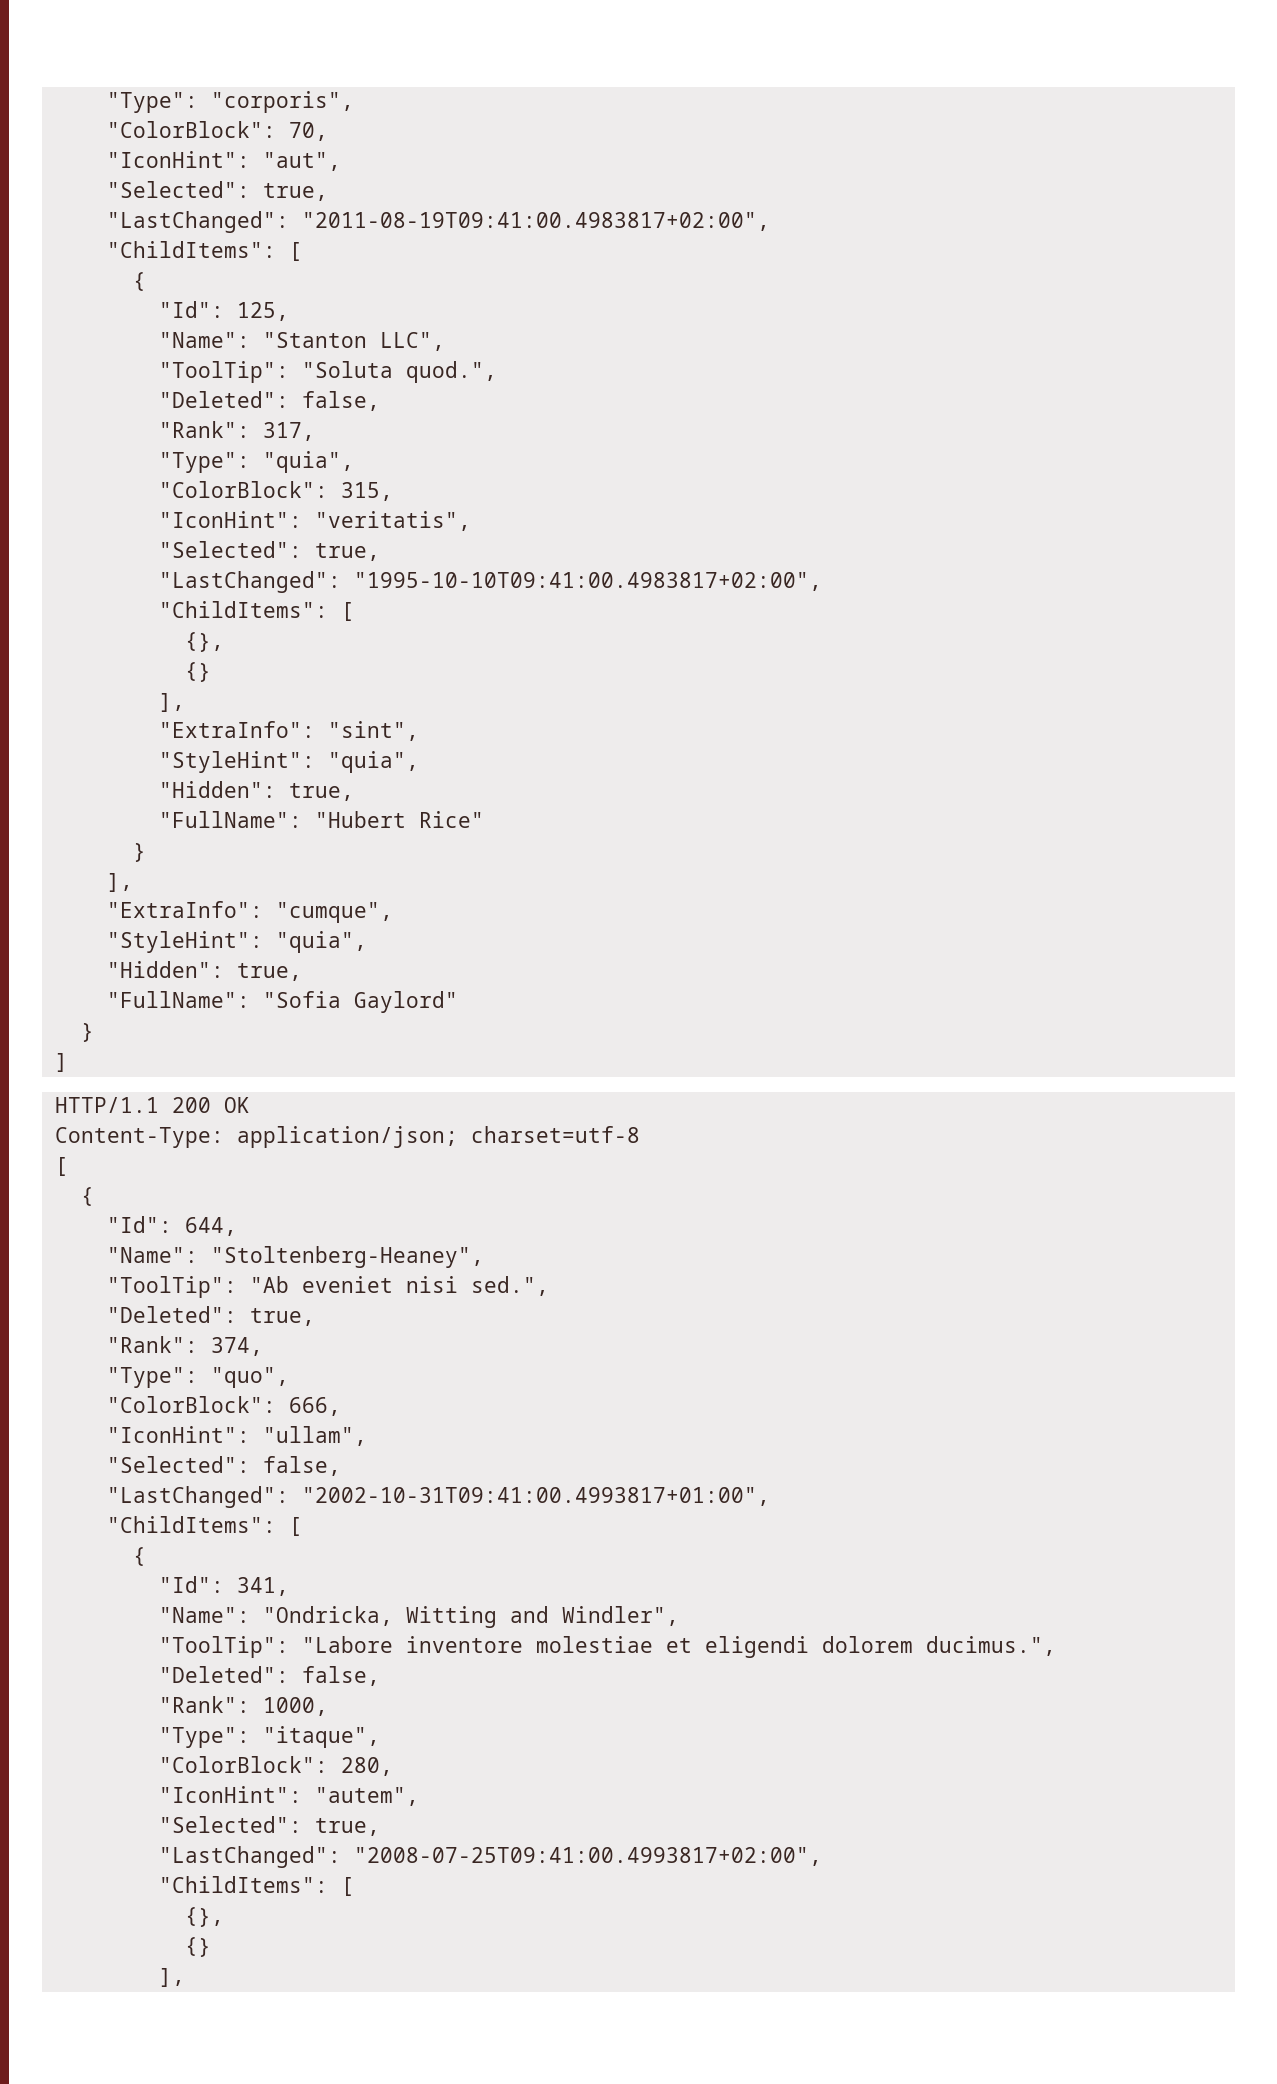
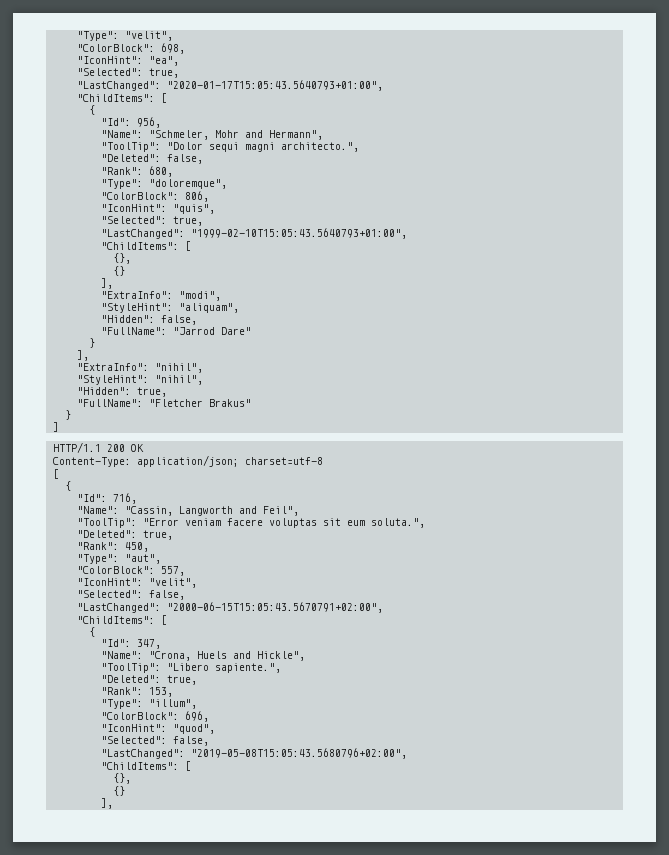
[107,91,355,113] [107,121,329,141] [107,151,342,171] [107,181,329,201] [107,211,771,233] [107,241,303,261] [133,272,147,291] [159,301,290,321] [159,332,446,351] [159,361,498,383] [159,391,381,411] [159,421,316,441] [159,451,355,473] [159,481,394,501] [159,511,472,531] [159,541,381,561] [159,571,823,593] "Type": "corporis", // "ColorBlock": 70, // "IconHint": "aut", // "Selected": true, // "LastChanged": "2011-08-19T09:41:00.4983817+02:00", // "ChildItems": [ // { // "Id": 125, // "Name": "Stanton LLC", // "ToolTip": "Soluta quod.", // "Deleted": false, // "Rank": 317, // "Type": "quia", // "ColorBlock": 315, // "IconHint": "veritatis", // "Selected": true, // "LastChanged": "1995-10-10T09:41:00.4983817+02:00", -> [76,31,173,41] [76,43,185,54] [76,56,179,66] [76,68,179,78] [76,80,383,91] [76,93,167,103] [88,105,95,115] [100,117,161,128] [100,130,323,140] [100,142,359,152] [100,154,203,164] [100,166,173,177] [100,179,227,189] [100,191,209,202] [100,204,215,214] [100,216,203,226] [100,228,407,239] "Type": "velit", // "ColorBlock": 698, // "IconHint": "ea", // "Selected": true, // "LastChanged": "2020-01-17T15:05:43.5640793+01:00", // "ChildItems": [ // { // "Id": 956, // "Name": "Schmeler, Mohr and Hermann", // "ToolTip": "Dolor sequi magni architecto.", // "Deleted": false, // "Rank": 680, // "Type": "doloremque", // "ColorBlock": 806, // "IconHint": "quis", // "Selected": true, // "LastChanged": "1999-02-10T15:05:43.5640793+01:00",
[328,721,420,741] [159,751,420,773] [159,781,355,801] [159,811,485,828] "sint", // "StyleHint": "quia", // "Hidden": true, // "FullName": "Hubert Rice" -> [178,291,221,301] [100,303,239,313] [100,315,197,325] [100,327,251,335] "modi", // "StyleHint": "aliquam", // "Hidden": false, // "FullName": "Jarrod Dare"
[276,902,394,923] [107,931,368,953] [107,961,303,981] [107,991,459,1013] "cumque", // "StyleHint": "quia", // "Hidden": true, // "FullName": "Sofia Gaylord" -> [154,363,203,373] [76,375,203,385] [76,387,167,397] [76,399,251,407] "nihil", // "StyleHint": "nihil", // "Hidden": true, // "FullName": "Fletcher Brakus"
[185,1217,238,1236] [107,1246,485,1268] [107,1276,550,1298] [107,1306,316,1326] [107,1336,264,1356] [107,1367,290,1388] [107,1396,342,1416] [107,1426,368,1446] [107,1456,342,1476] [107,1486,771,1508] [107,1516,303,1536] [133,1547,147,1566] [159,1576,290,1596] [159,1606,680,1628] [159,1636,1057,1658] [159,1666,381,1686] [159,1696,329,1716] [159,1726,381,1748] [159,1756,394,1776] [159,1786,420,1806] [159,1816,381,1836] [159,1846,823,1868] 644, // "Name": "Stoltenberg-Heaney", // "ToolTip": "Ab eveniet nisi sed.", // "Deleted": true, // "Rank": 374, // "Type": "quo", // "ColorBlock": 666, // "IconHint": "ullam", // "Selected": false, // "LastChanged": "2002-10-31T09:41:00.4993817+01:00", // "ChildItems": [ // { // "Id": 341, // "Name": "Ondricka, Witting and Windler", // "ToolTip": "Labore inventore molestiae et eligendi dolorem ducimus.", // "Deleted": false, // "Rank": 1000, // "Type": "itaque", // "ColorBlock": 280, // "IconHint": "autem", // "Selected": true, // "LastChanged": "2008-07-25T09:41:00.4993817+02:00", -> [112,493,137,504] [76,506,299,516] [76,518,425,528] [76,530,173,540] [76,542,149,552] [76,554,161,564] [76,566,185,576] [76,578,197,588] [76,590,185,600] [76,602,383,613] [76,615,167,625] [88,627,95,637] [100,639,161,649] [100,651,305,661] [100,663,281,673] [100,675,197,685] [100,687,173,697] [100,699,197,709] [100,711,209,722] [100,724,215,734] [100,736,209,746] [100,748,407,759] 716, // "Name": "Cassin, Langworth and Feil", // "ToolTip": "Error veniam facere voluptas sit eum soluta.", // "Deleted": true, // "Rank": 450, // "Type": "aut", // "ColorBlock": 557, // "IconHint": "velit", // "Selected": false, // "LastChanged": "2000-06-15T15:05:43.5670791+02:00", // "ChildItems": [ // { // "Id": 347, // "Name": "Crona, Huels and Hickle", // "ToolTip": "Libero sapiente.", // "Deleted": true, // "Rank": 153, // "Type": "illum", // "ColorBlock": 696, // "IconHint": "quod", // "Selected": false, // "LastChanged": "2019-05-08T15:05:43.5680796+02:00",

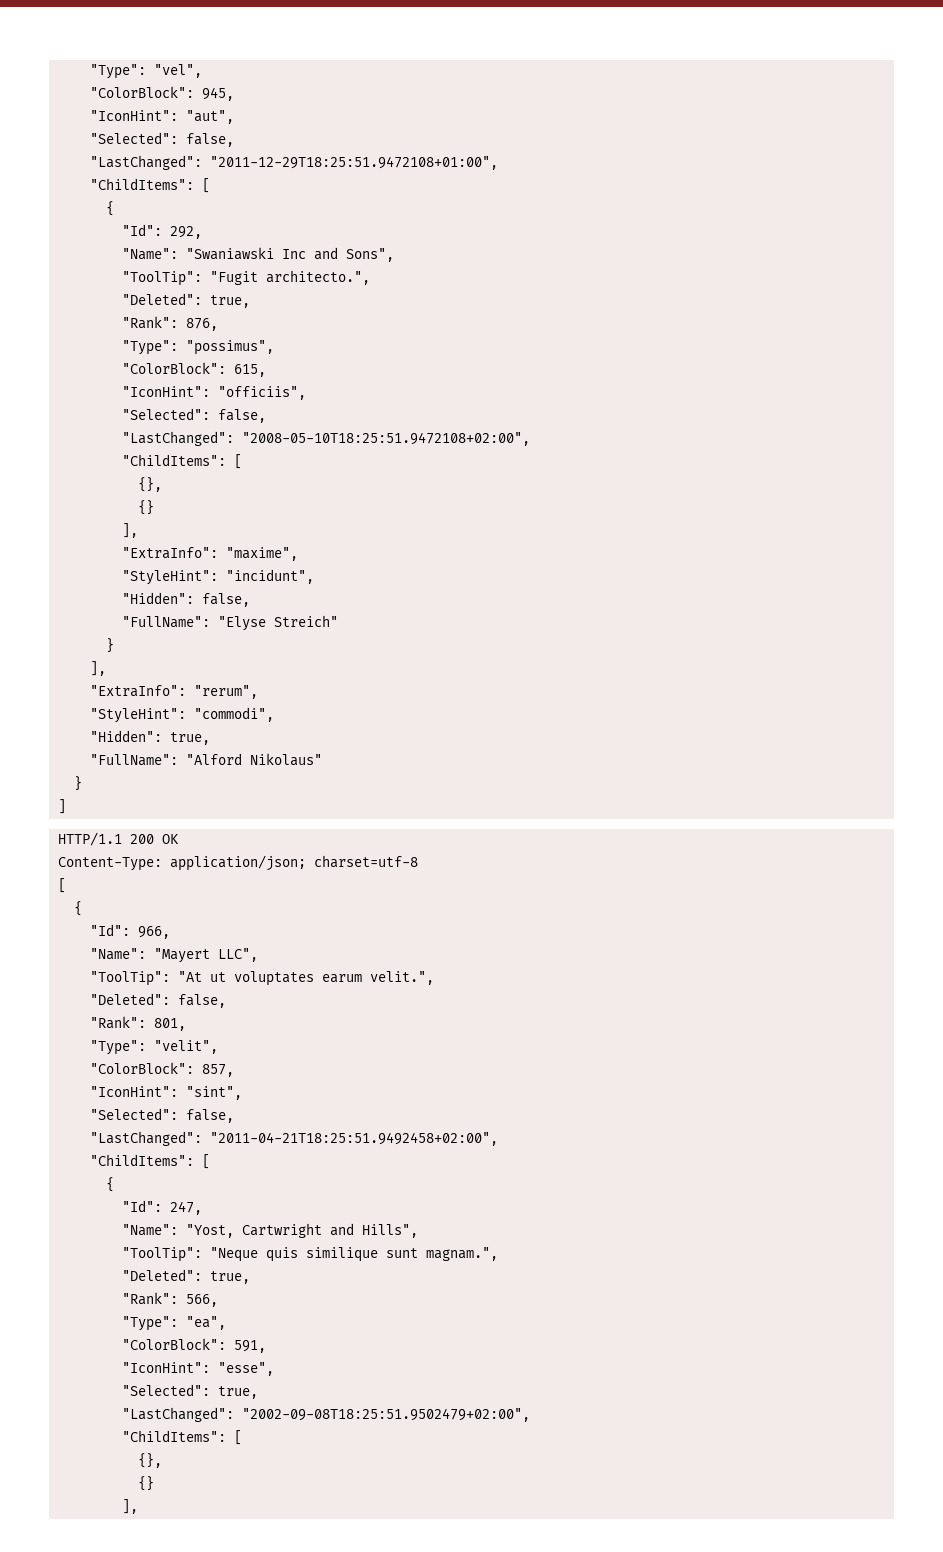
[76,31,173,41] [76,43,185,54] [76,56,179,66] [76,68,179,78] [76,80,383,91] [76,93,167,103] [88,105,95,115] [100,117,161,128] [100,130,323,140] [100,142,359,152] [100,154,203,164] [100,166,173,177] [100,179,227,189] [100,191,209,202] [100,204,215,214] [100,216,203,226] [100,228,407,239] "Type": "velit", // "ColorBlock": 698, // "IconHint": "ea", // "Selected": true, // "LastChanged": "2020-01-17T15:05:43.5640793+01:00", // "ChildItems": [ // { // "Id": 956, // "Name": "Schmeler, Mohr and Hermann", // "ToolTip": "Dolor sequi magni architecto.", // "Deleted": false, // "Rank": 680, // "Type": "doloremque", // "ColorBlock": 806, // "IconHint": "quis", // "Selected": true, // "LastChanged": "1999-02-10T15:05:43.5640793+01:00", -> [89,64,202,79] [89,86,234,101] [89,110,234,124] [89,132,234,147] [89,155,498,170] [89,178,210,193] [105,201,114,216] [121,224,202,239] [121,247,394,262] [121,270,370,286] [121,293,250,308] [121,316,218,331] [121,340,274,355] [121,362,266,377] [121,386,306,400] [121,408,266,423] [121,431,530,446] "Type": "vel", // "ColorBlock": 945, // "IconHint": "aut", // "Selected": false, // "LastChanged": "2011-12-29T18:25:51.9472108+01:00", // "ChildItems": [ // { // "Id": 292, // "Name": "Swaniawski Inc and Sons", // "ToolTip": "Fugit architecto.", // "Deleted": true, // "Rank": 876, // "Type": "possimus", // "ColorBlock": 615, // "IconHint": "officiis", // "Selected": false, // "LastChanged": "2008-05-10T18:25:51.9472108+02:00",
[178,291,221,301] [100,303,239,313] "modi", // "StyleHint": "aliquam", -> [225,547,298,561] [121,569,314,585] "maxime", // "StyleHint": "incidunt",
[172,327,251,335] "Jarrod Dare" -> [217,615,338,631] "Elyse Streich"
[154,363,203,373] [76,375,203,385] "nihil", // "StyleHint": "nihil", -> [193,685,258,699] [89,707,274,723] "rerum", // "StyleHint": "commodi",
[148,399,251,407] "Fletcher Brakus" -> [185,753,322,766] "Alford Nikolaus"
[112,493,137,504] [76,506,299,516] [76,518,425,528] [76,530,173,540] [76,542,149,552] [76,554,161,564] [76,566,185,576] [76,578,197,588] [76,590,185,600] [76,602,383,613] [76,615,167,625] [88,627,95,637] [100,639,161,649] [100,651,305,661] [100,663,281,673] [100,675,197,685] [100,687,173,697] [100,699,197,709] [100,711,209,722] [100,724,215,734] [100,736,209,746] [100,748,407,759] 716, // "Name": "Cassin, Langworth and Feil", // "ToolTip": "Error veniam facere voluptas sit eum soluta.", // "Deleted": true, // "Rank": 450, // "Type": "aut", // "ColorBlock": 557, // "IconHint": "velit", // "Selected": false, // "LastChanged": "2000-06-15T15:05:43.5670791+02:00", // "ChildItems": [ // { // "Id": 347, // "Name": "Crona, Huels and Hickle", // "ToolTip": "Libero sapiente.", // "Deleted": true, // "Rank": 153, // "Type": "illum", // "ColorBlock": 696, // "IconHint": "quod", // "Selected": false, // "LastChanged": "2019-05-08T15:05:43.5680796+02:00", -> [137,926,170,939] [89,948,258,963] [89,971,434,986] [89,993,226,1008] [89,1016,186,1031] [89,1040,218,1055] [89,1062,234,1077] [89,1086,242,1100] [89,1108,234,1123] [89,1131,498,1146] [89,1154,210,1169] [105,1177,114,1192] [121,1200,202,1215] [121,1223,418,1238] [121,1247,498,1262] [121,1269,250,1284] [121,1292,218,1307] [121,1316,226,1331] [121,1338,266,1353] [121,1362,274,1376] [121,1384,258,1399] [121,1407,530,1422] 966, // "Name": "Mayert LLC", // "ToolTip": "At ut voluptates earum velit.", // "Deleted": false, // "Rank": 801, // "Type": "velit", // "ColorBlock": 857, // "IconHint": "sint", // "Selected": false, // "LastChanged": "2011-04-21T18:25:51.9492458+02:00", // "ChildItems": [ // { // "Id": 247, // "Name": "Yost, Cartwright and Hills", // "ToolTip": "Neque quis similique sunt magnam.", // "Deleted": true, // "Rank": 566, // "Type": "ea", // "ColorBlock": 591, // "IconHint": "esse", // "Selected": true, // "LastChanged": "2002-09-08T18:25:51.9502479+02:00",

